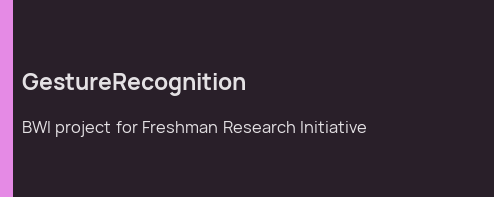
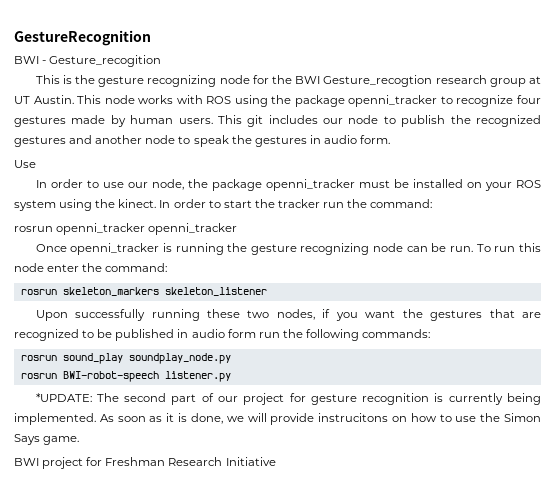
(246, 84) none -> [14,55,162,67] [35,75,541,87] [14,95,541,107] [14,115,541,127] [14,135,391,147] [14,160,36,168] [35,179,541,191] [14,199,433,211] [14,223,238,235] [35,243,541,255] [14,263,168,272] [20,287,267,296] [35,309,541,321] [14,329,431,341] [20,353,231,364] [20,371,231,382] [35,393,542,405] [14,413,541,425] [14,434,80,445] // BWI - Gesture_recogition // This is the gesture recognizing node for the BWI Gesture_recogtion research group at UT Austin. This node works with ROS using the package openni_tracker to recognize four gestures made by human users. This git includes our node to publish the recognized gestures and another node to speak the gestures in audio form. // Use // In order to use our node, the package openni_tracker must be installed on your ROS system using the kinect. In order to start the tracker run the command: // rosrun openni_tracker openni_tracker // Once openni_tracker is running the gesture recognizing node can be run. To run this node enter the command: // rosrun skeleton_markers skeleton_listener // Upon successfully running these two nodes, if you want the gestures that are recognized to be published in audio form run the following commands: // rosrun sound_play soundplay_node.py // rosrun BWI-robot-speech listener.py // *UPDATE: The second part of our project for gesture recognition is currently being implemented. As soon as it is done, we will provide instrucitons on how to use the Simon Says game.

